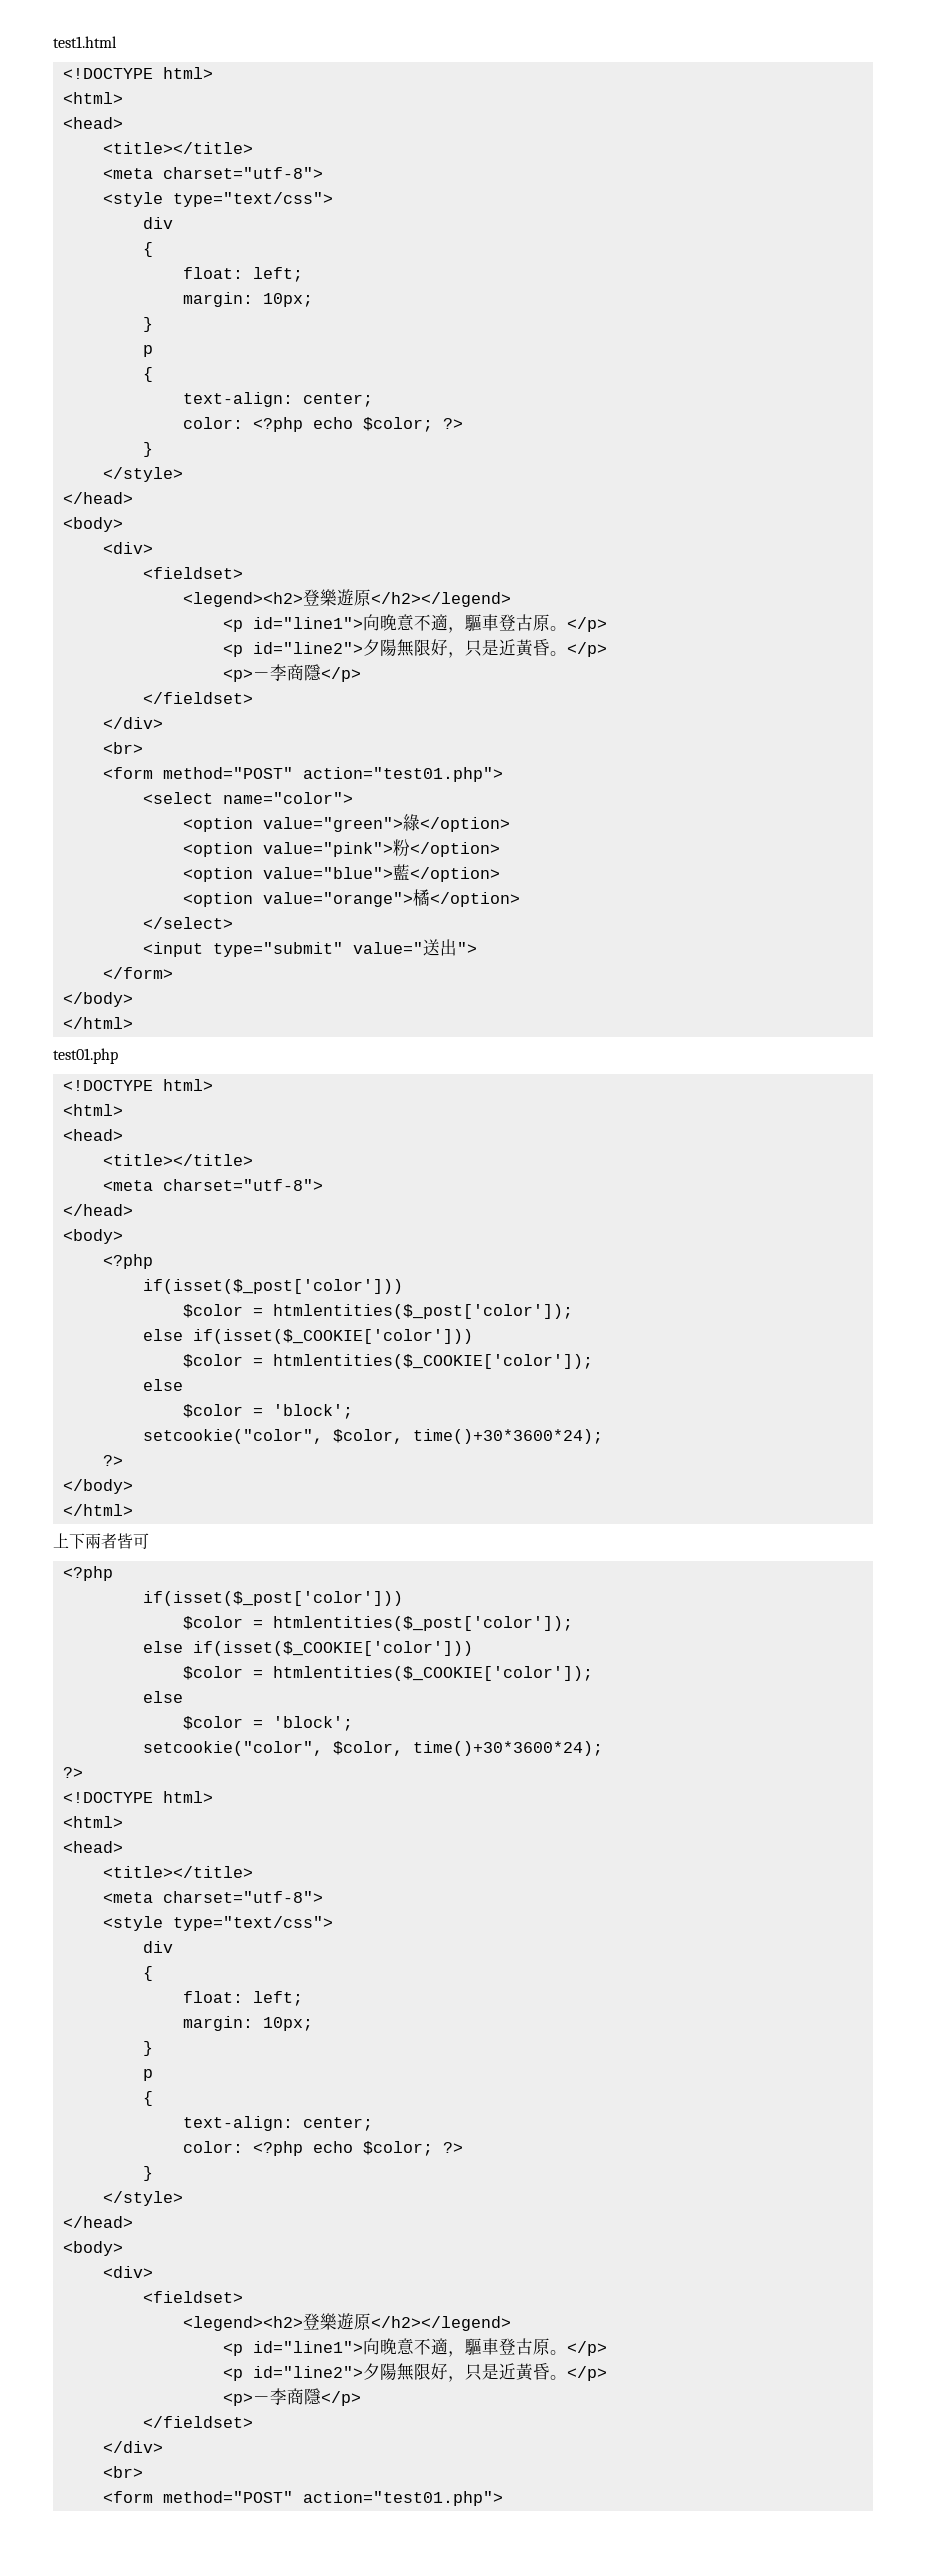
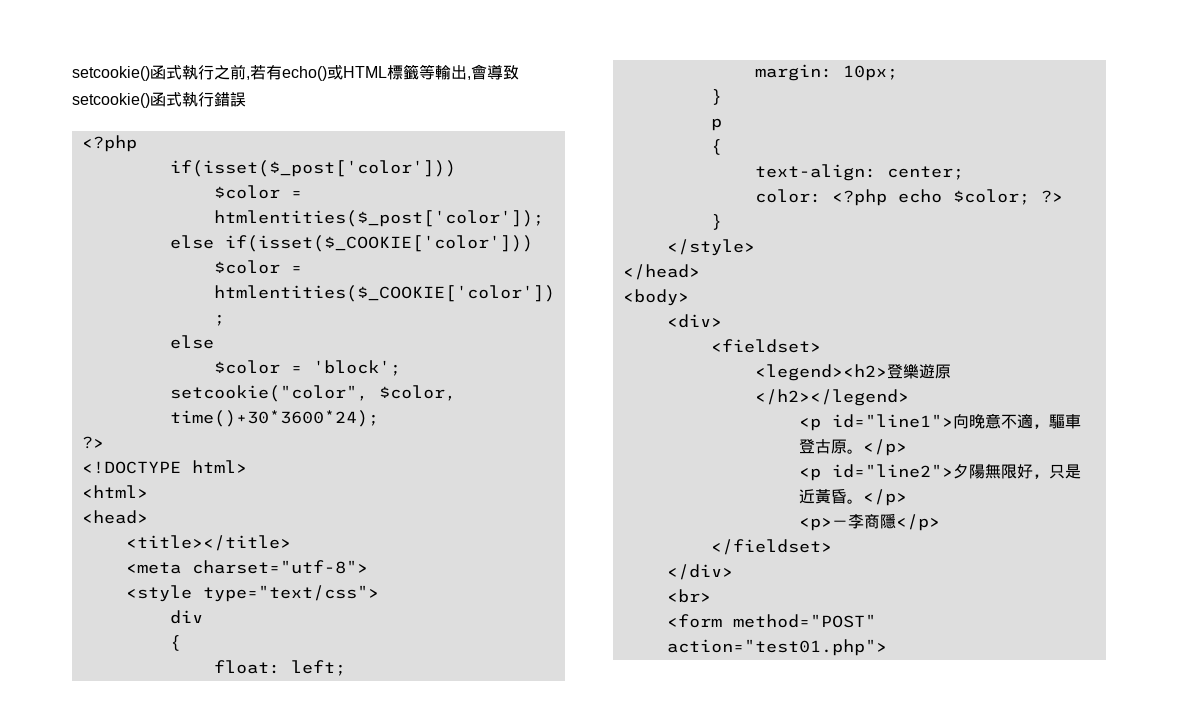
[53,36,117,48] [62,67,213,79] [62,92,123,104] [62,117,123,129] [102,142,253,154] [102,167,323,179] [102,192,333,207] [142,217,173,229] [142,242,153,257] [182,267,303,282] [182,292,313,307] [142,317,153,332] [142,345,153,357] [142,367,153,382] [182,392,373,407] [182,417,463,432] [142,442,153,457] [102,467,183,482] [62,492,133,504] [62,517,123,532] [102,542,153,554] [142,567,243,579] [182,589,511,607] [222,614,607,633] [222,639,607,658] [222,664,361,682] [142,692,253,704] [102,717,163,729] [102,742,143,754] [102,767,503,782] [142,792,353,804] [182,814,510,832] [182,839,500,857] [182,864,500,882] [182,889,520,907] [142,917,233,929] [142,939,477,957] [102,967,173,979] [62,992,133,1007] [62,1017,133,1029] [53,1048,118,1064] [62,1079,213,1091] [62,1104,123,1116] [62,1129,123,1141] [102,1154,253,1166] [102,1179,323,1191] [62,1204,133,1216] [62,1229,123,1244] [102,1254,153,1269] [142,1279,403,1294] [182,1304,573,1319] [142,1329,473,1344] [182,1354,593,1369] [142,1379,183,1391] [182,1404,353,1419] [142,1429,603,1444] [102,1455,123,1466] [62,1479,133,1494] [62,1504,133,1516] [53,1533,149,1549] test1.html // <!DOCTYPE html> // <html> // <head> // <title></title> // <meta charset="utf-8"> // <style type="text/css"> // div // { // float: left; // margin: 10px; // } // p // { // text-align: center; // color: <?php echo $color; ?> // } // </style> // </head> // <body> // <div> // <fieldset> // <legend><h2>登樂遊原</h2></legend> // <p id="line1">向晚意不適，驅車登古原。</p> // <p id="line2">夕陽無限好，只是近黃昏。</p> // <p>－李商隱</p> // </fieldset> // </div> // <br> // <form method="POST" action="test01.php"> // <select name="color"> // <option value="green">綠</option> // <option value="pink">粉</option> // <option value="blue">藍</option> // <option value="orange">橘</option> // </select> // <input type="submit" value="送出"> // </form> // </body> // </html> // test01.php // <!DOCTYPE html> // <html> // <head> // <title></title> // <meta charset="utf-8"> // </head> // <body> // <?php // if(isset($_post['color'])) // $color = htmlentities($_post['color']); // else if(isset($_COOKIE['color'])) // $color = htmlentities($_COOKIE['color']); // else // $color = 'block'; // setcookie("color", $color, time()+30*3600*24); // ?> // </body> // </html> // 上下兩者皆可 -> [72,64,519,81] [72,92,246,108] setcookie()函式執行之前,若有echo()或HTML標籤等輸出,會導致setcookie()函式執行錯誤

